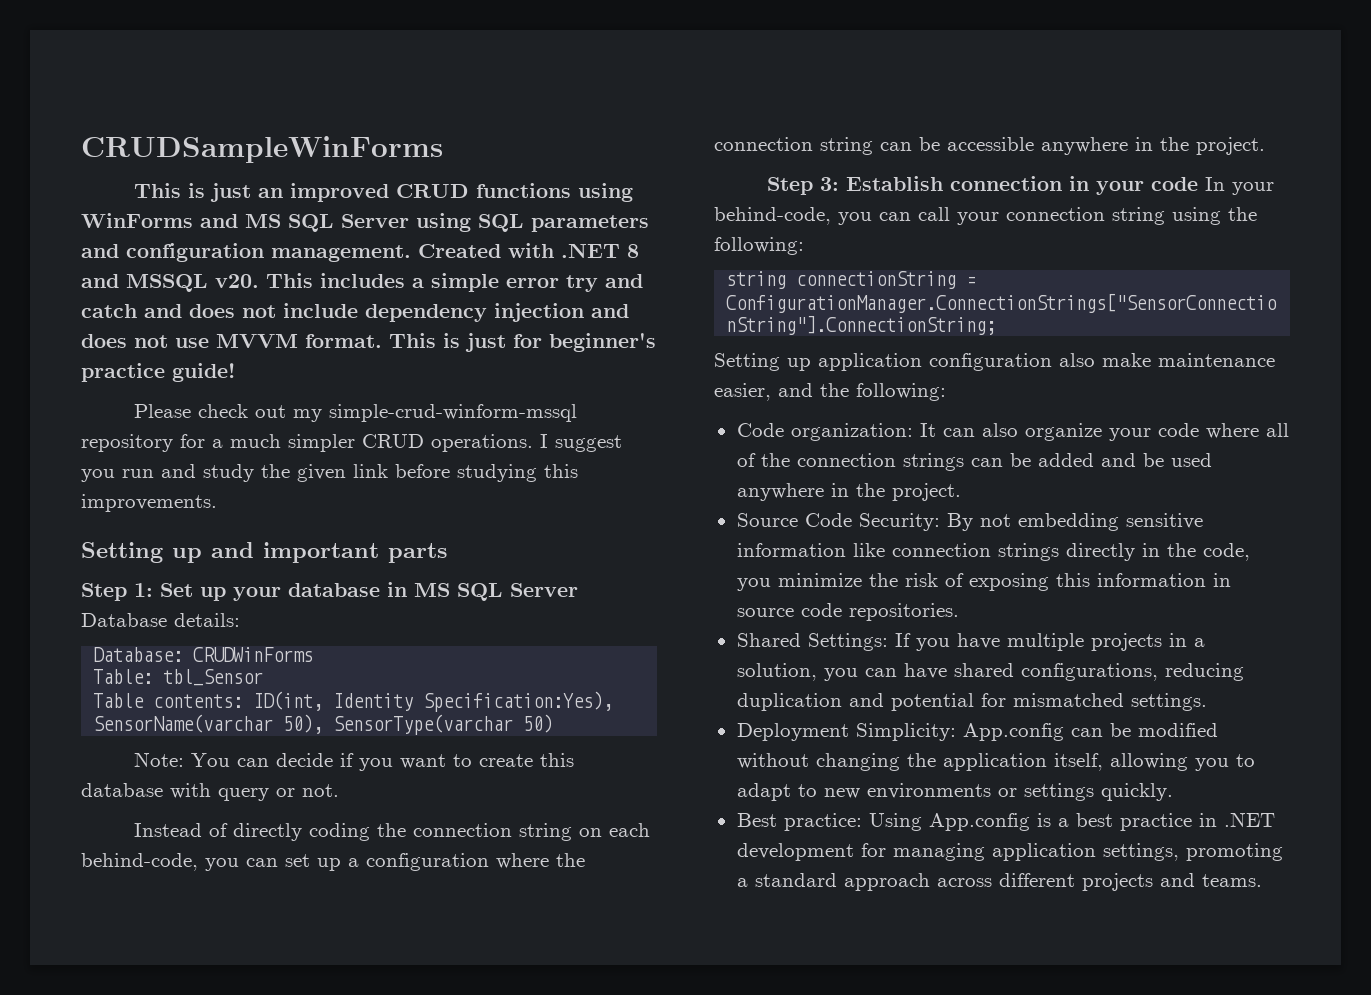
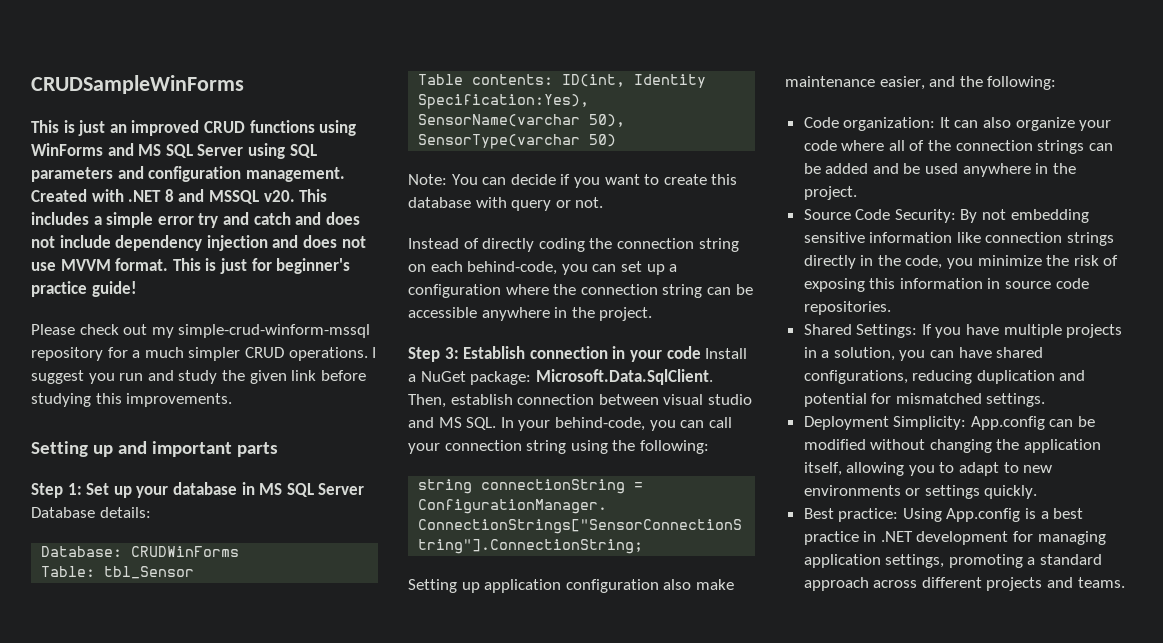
(1198, 184) none -> [705,348,748,359] [408,369,713,385] [408,394,752,408] [408,417,497,430] Install a NuGet package: Microsoft.Data.SqlClient. Then, establish connection between visual studio and MS SQL.

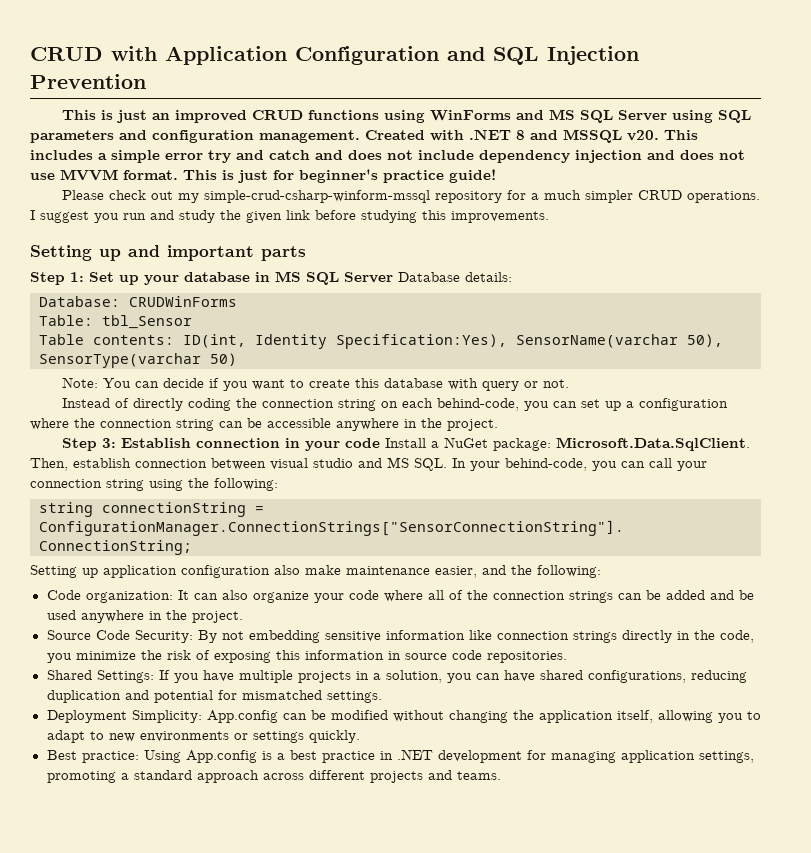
[31,75,244,94] CRUDSampleWinForms -> [30,46,639,65] [30,74,146,89] CRUD with Application Configuration and SQL Injection Prevention
[178,324,371,338] simple-crud-winform-mssql -> [204,190,431,203] simple-crud-csharp-winform-mssql

